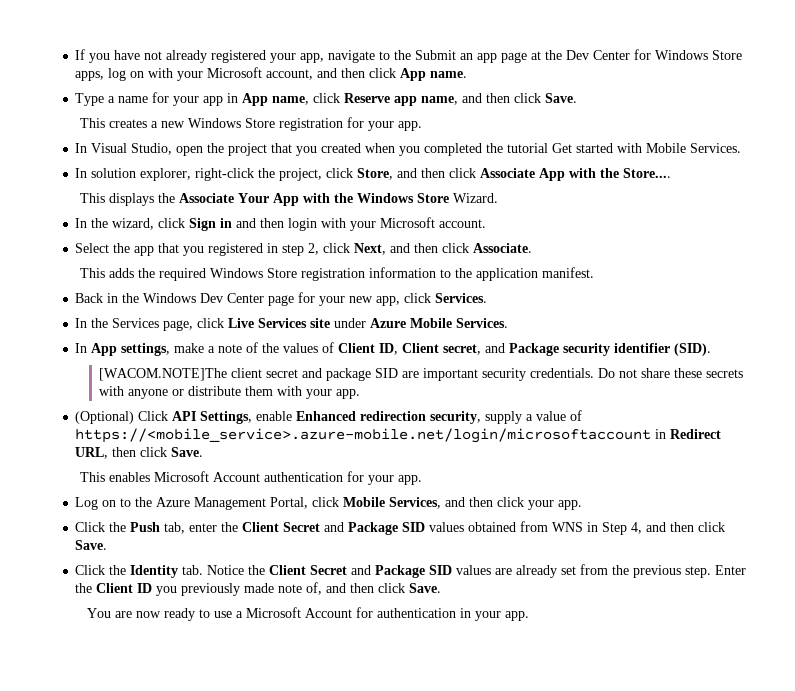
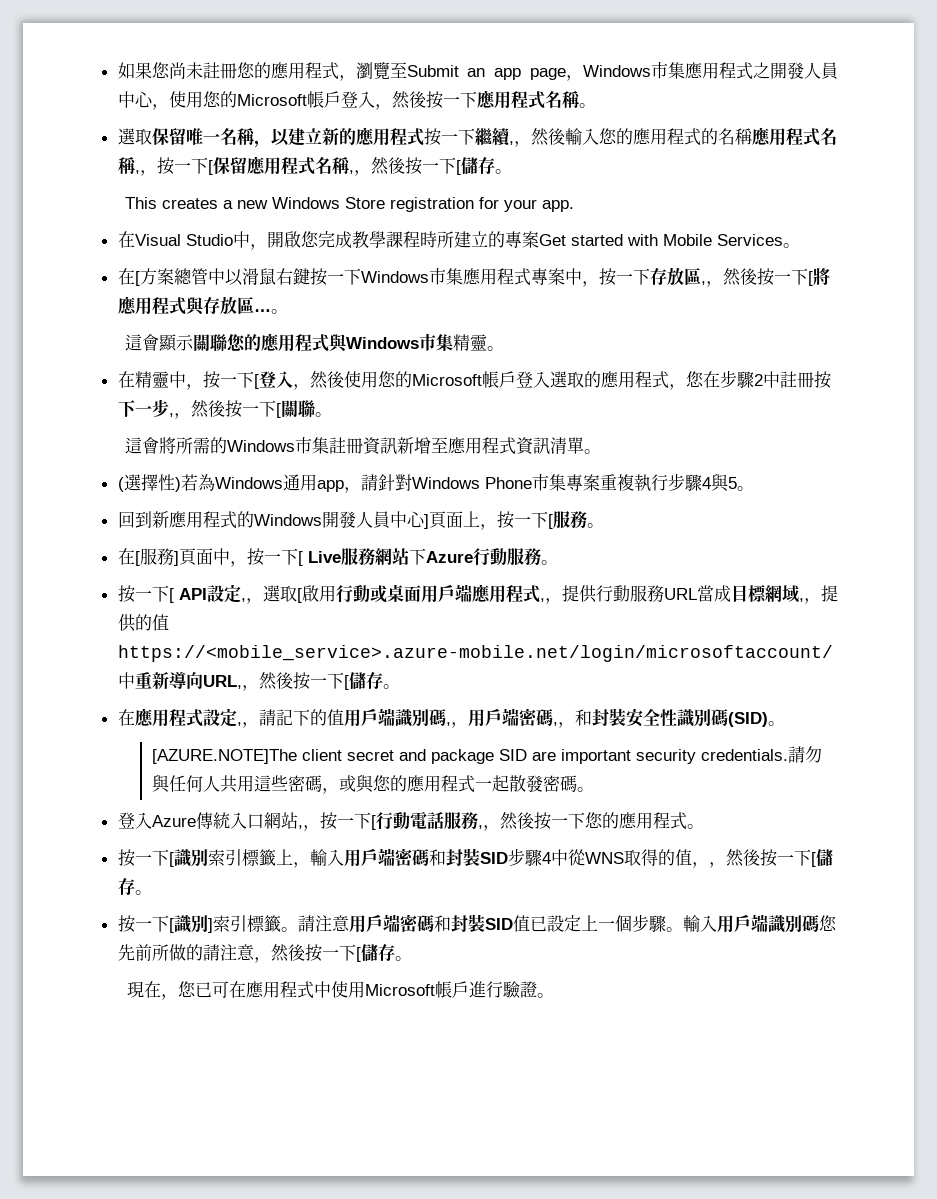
[75,49,743,63] [75,67,468,81] [75,92,578,106] If you have not already registered your app, navigate to the Submit an app page at the Dev Center for Windows Store apps, log on with your Microsoft account, and then click App name. // Type a name for your app in App name, click Reserve app name, and then click Save. -> [117,62,838,81] [117,90,596,110] [117,127,837,148] [117,156,512,176] 如果您尚未註冊您的應用程式，瀏覽至Submit an app page，Windows市集應用程式之開發人員中心，使用您的Microsoft帳戶登入，然後按一下應用程式名稱。 // 選取保留唯一名稱，以建立新的應用程式按一下繼續,，然後輸入您的應用程式的名稱應用程式名稱,，按一下[保留應用程式名稱,，然後按一下[儲存。
[75,143,742,156] [75,168,672,181] [79,193,498,206] [75,217,487,231] [75,243,533,256] [79,267,594,281] [75,292,488,306] [75,318,509,331] [75,342,712,356] [99,368,228,381] In Visual Studio, open the project that you created when you completed the tutorial Get started with Mobile Services. // In solution explorer, right-click the project, click Store, and then click Associate App with the Store.... // This displays the Associate Your App with the Windows Store Wizard. // In the wizard, click Sign in and then login with your Microsoft account. // Select the app that you registered in step 2, click Next, and then click Associate. // This adds the required Windows Store registration information to the application manifest. // Back in the Windows Dev Center page for your new app, click Services. // In the Services page, click Live Services site under Azure Mobile Services. // In App settings, make a note of the values of Client ID, Client secret, and Package security identifier (SID). // [WACOM.NOTE]The -> [117,231,800,250] [117,267,830,287] [117,296,288,316] [125,333,505,353] [117,370,831,390] [117,399,332,419] [125,437,602,455] [117,473,754,493] [117,511,604,530] [117,548,558,567] [117,584,838,604] [117,614,169,632] [117,645,833,662] [117,672,400,691] [117,708,785,728] [151,749,297,764] 在Visual Studio中，開啟您完成教學課程時所建立的專案Get started with Mobile Services。 // 在[方案總管中以滑鼠右鍵按一下Windows市集應用程式專案中，按一下存放區,，然後按一下[將應用程式與存放區…。 // 這會顯示關聯您的應用程式與Windows市集精靈。 // 在精靈中，按一下[登入，然後使用您的Microsoft帳戶登入選取的應用程式，您在步驟2中註冊按下一步,，然後按一下[關聯。 // 這會將所需的Windows市集註冊資訊新增至應用程式資訊清單。 // (選擇性)若為Windows通用app，請針對Windows Phone市集專案重複執行步驟4與5。 // 回到新應用程式的Windows開發人員中心]頁面上，按一下[服務。 // 在[服務]頁面中，按一下[ Live服務網站下Azure行動服務。 // 按一下[ API設定,，選取[啟用行動或桌面用戶端應用程式,，提供行動服務URL當成目標網域,，提供的值https://<mobile_service>.azure-mobile.net/login/microsoftaccount/中重新導向URL,，然後按一下[儲存。 // 在應用程式設定,，請記下的值用戶端識別碼,，用戶端密碼,，和封裝安全性識別碼(SID)。 // [AZURE.NOTE]The
[598,368,744,378] [99,386,361,399] [75,410,583,424] [75,428,722,443] [75,447,204,459] [79,471,422,485] [75,497,583,510] [75,521,726,535] [75,540,108,550] [75,564,747,578] [75,582,442,596] [86,607,529,621] Do not share these secrets with anyone or distribute them with your app. // (Optional) Click API Settings, enable Enhanced redirection security, supply a value of https://<mobile_service>.azure-mobile.net/login/microsoftaccount in Redirect URL, then click Save. // This enables Microsoft Account authentication for your app. // Log on to the Azure Management Portal, click Mobile Services, and then click your app. // Click the Push tab, enter the Client Secret and Package SID values obtained from WNS in Step 4, and then click Save. // Click the Identity tab. Notice the Client Secret and Package SID values are already set from the previous step. Enter the Client ID you previously made note of, and then click Save. // You are now ready to use a Microsoft Account for authentication in your app. -> [787,746,822,763] [151,775,594,794] [117,811,704,831] [117,848,833,868] [117,878,152,895] [117,914,837,933] [117,944,412,963] [126,981,554,1000] 請勿與任何人共用這些密碼，或與您的應用程式一起散發密碼。 // 登入Azure傳統入口網站,，按一下[行動電話服務,，然後按一下您的應用程式。 // 按一下[識別索引標籤上，輸入用戶端密碼和封裝SID步驟4中從WNS取得的值，，然後按一下[儲存。 // 按一下[識別]索引標籤。請注意用戶端密碼和封裝SID值已設定上一個步驟。輸入用戶端識別碼您先前所做的請注意，然後按一下[儲存。 // 現在，您已可在應用程式中使用Microsoft帳戶進行驗證。

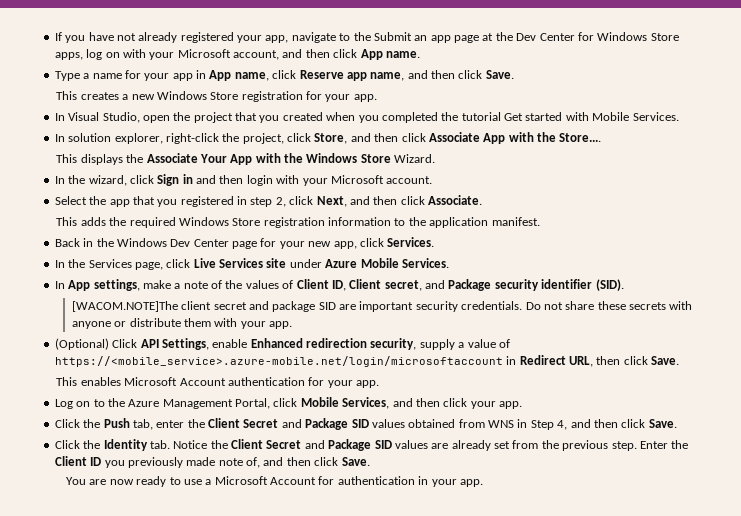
[117,62,838,81] [117,90,596,110] [117,127,837,148] [117,156,512,176] 如果您尚未註冊您的應用程式，瀏覽至Submit an app page，Windows市集應用程式之開發人員中心，使用您的Microsoft帳戶登入，然後按一下應用程式名稱。 // 選取保留唯一名稱，以建立新的應用程式按一下繼續,，然後輸入您的應用程式的名稱應用程式名稱,，按一下[保留應用程式名稱,，然後按一下[儲存。 -> [54,32,679,43] [54,49,420,60] [54,70,514,81] If you have not already registered your app, navigate to the Submit an app page at the Dev Center for Windows Store apps, log on with your Microsoft account, and then click App name. // Type a name for your app in App name, click Reserve app name, and then click Save.
[117,231,800,250] [117,267,830,287] [117,296,288,316] [125,333,505,353] [117,370,831,390] [117,399,332,419] [125,437,602,455] [117,473,754,493] [117,511,604,530] [117,548,558,567] [117,584,838,604] [117,614,169,632] [117,645,833,662] [117,672,400,691] [117,708,785,728] [151,749,297,764] 在Visual Studio中，開啟您完成教學課程時所建立的專案Get started with Mobile Services。 // 在[方案總管中以滑鼠右鍵按一下Windows市集應用程式專案中，按一下存放區,，然後按一下[將應用程式與存放區…。 // 這會顯示關聯您的應用程式與Windows市集精靈。 // 在精靈中，按一下[登入，然後使用您的Microsoft帳戶登入選取的應用程式，您在步驟2中註冊按下一步,，然後按一下[關聯。 // 這會將所需的Windows市集註冊資訊新增至應用程式資訊清單。 // (選擇性)若為Windows通用app，請針對Windows Phone市集專案重複執行步驟4與5。 // 回到新應用程式的Windows開發人員中心]頁面上，按一下[服務。 // 在[服務]頁面中，按一下[ Live服務網站下Azure行動服務。 // 按一下[ API設定,，選取[啟用行動或桌面用戶端應用程式,，提供行動服務URL當成目標網域,，提供的值https://<mobile_service>.azure-mobile.net/login/microsoftaccount/中重新導向URL,，然後按一下[儲存。 // 在應用程式設定,，請記下的值用戶端識別碼,，用戶端密碼,，和封裝安全性識別碼(SID)。 // [AZURE.NOTE]The -> [54,112,679,123] [54,132,602,144] [56,153,436,165] [54,174,433,186] [54,195,482,207] [56,217,540,228] [54,237,435,249] [54,258,449,270] [54,279,624,291] [71,301,178,312] In Visual Studio, open the project that you created when you completed the tutorial Get started with Mobile Services. // In solution explorer, right-click the project, click Store, and then click Associate App with the Store.... // This displays the Associate Your App with the Windows Store Wizard. // In the wizard, click Sign in and then login with your Microsoft account. // Select the app that you registered in step 2, click Next, and then click Associate. // This adds the required Windows Store registration information to the application manifest. // Back in the Windows Dev Center page for your new app, click Services. // In the Services page, click Live Services site under Azure Mobile Services. // In App settings, make a note of the values of Client ID, Client secret, and Package security identifier (SID). // [WACOM.NOTE]The
[787,746,822,763] [151,775,594,794] [117,811,704,831] [117,848,833,868] [117,878,152,895] [117,914,837,933] [117,944,412,963] [126,981,554,1000] 請勿與任何人共用這些密碼，或與您的應用程式一起散發密碼。 // 登入Azure傳統入口網站,，按一下[行動電話服務,，然後按一下您的應用程式。 // 按一下[識別索引標籤上，輸入用戶端密碼和封裝SID步驟4中從WNS取得的值，，然後按一下[儲存。 // 按一下[識別]索引標籤。請注意用戶端密碼和封裝SID值已設定上一個步驟。輸入用戶端識別碼您先前所做的請注意，然後按一下[儲存。 // 現在，您已可在應用程式中使用Microsoft帳戶進行驗證。 -> [525,301,693,310] [71,318,293,329] [54,338,510,350] [54,355,679,367] [56,377,380,388] [54,397,522,409] [54,418,677,430] [54,439,689,451] [54,456,370,468] [66,476,483,487] Do not share these secrets with anyone or distribute them with your app. // (Optional) Click API Settings, enable Enhanced redirection security, supply a value of https://<mobile_service>.azure-mobile.net/login/microsoftaccount in Redirect URL, then click Save. // This enables Microsoft Account authentication for your app. // Log on to the Azure Management Portal, click Mobile Services, and then click your app. // Click the Push tab, enter the Client Secret and Package SID values obtained from WNS in Step 4, and then click Save. // Click the Identity tab. Notice the Client Secret and Package SID values are already set from the previous step. Enter the Client ID you previously made note of, and then click Save. // You are now ready to use a Microsoft Account for authentication in your app.

